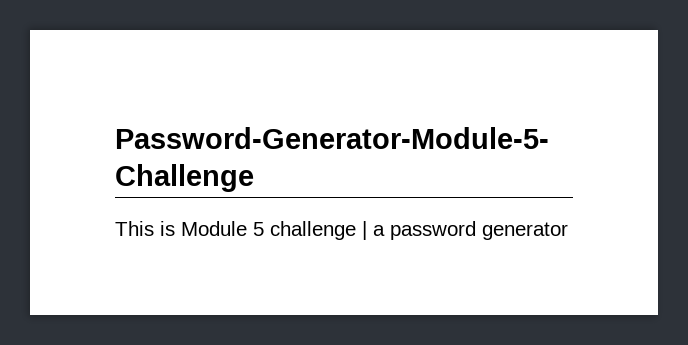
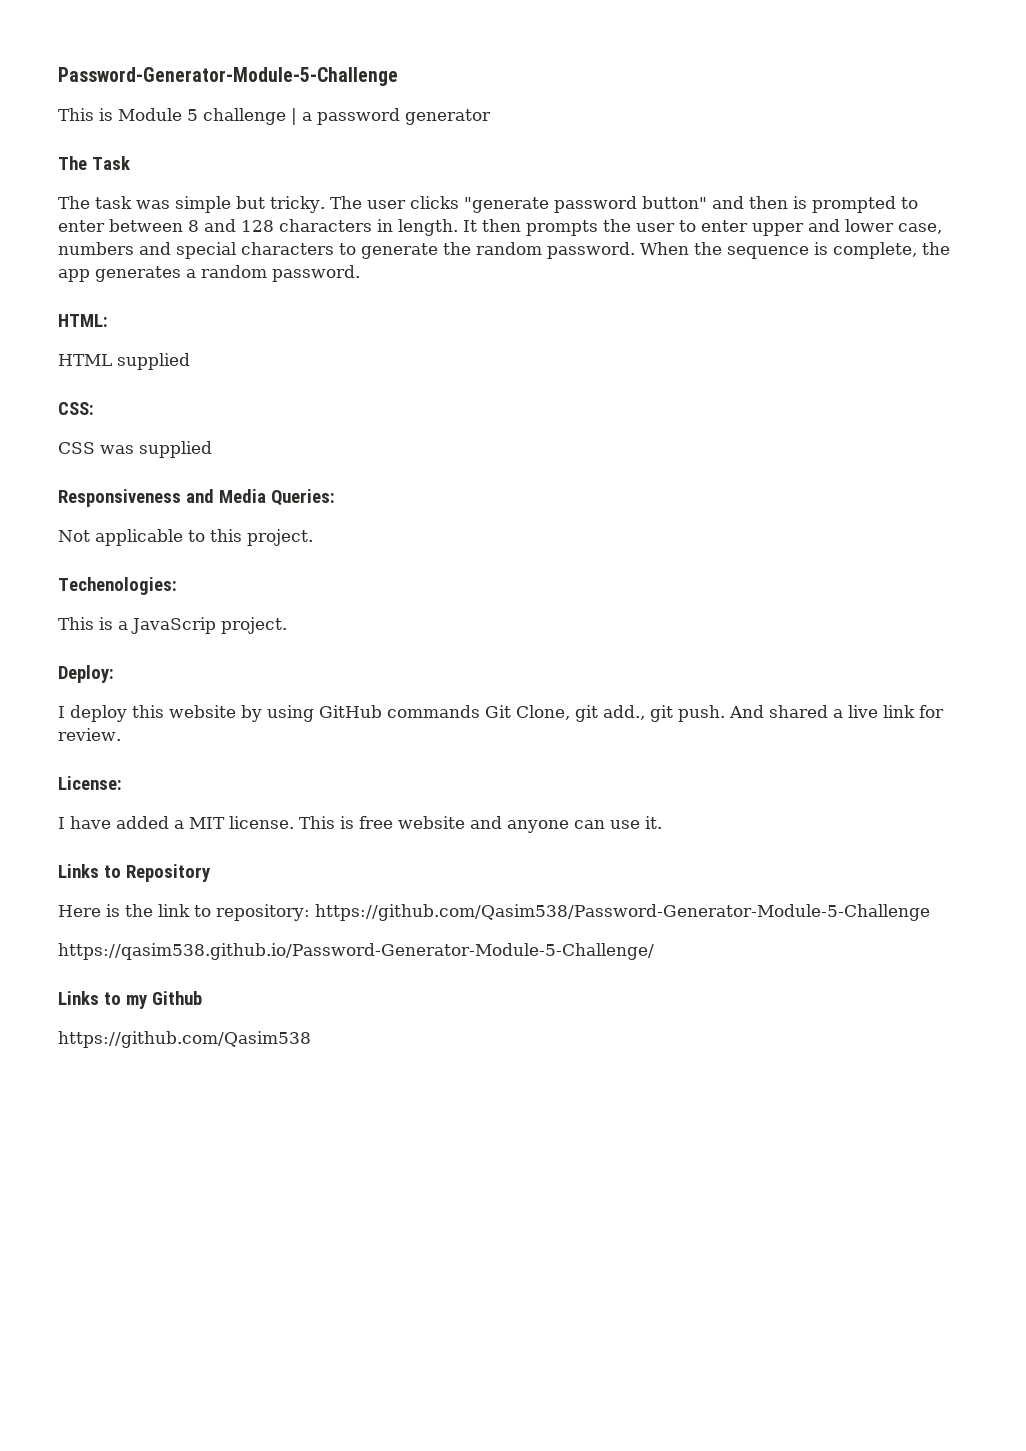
(568, 231) none -> [58,156,130,170] [58,196,918,213] [58,219,942,236] [58,242,950,259] [58,265,360,282] [58,314,108,327] [58,353,190,370] [58,402,94,415] [58,441,212,458] [58,489,335,507] [58,529,313,546] [58,577,177,595] [58,617,287,634] [58,665,114,683] [58,705,944,722] [58,728,121,741] [58,776,122,790] [58,816,662,833] [58,864,210,882] [58,904,930,921] [58,943,654,960] [58,991,202,1009] [58,1031,311,1048] // The Task // The task was simple but tricky. The user clicks "generate password button" and then is prompted to enter between 8 and 128 characters in length. It then prompts the user to enter upper and lower case, numbers and special characters to generate the random password. When the sequence is complete, the app generates a random password. // HTML: // HTML supplied // CSS: // CSS was supplied // Responsiveness and Media Queries: // Not applicable to this project. // Techenologies: // This is a JavaScrip project. // Deploy: // I deploy this website by using GitHub commands Git Clone, git add., git push. And shared a live link for review. // License: // I have added a MIT license. This is free website and anyone can use it. // Links to Repository // Here is the link to repository: https://github.com/Qasim538/Password-Generator-Module-5-Challenge // https://qasim538.github.io/Password-Generator-Module-5-Challenge/ // Links to my Github // https://github.com/Qasim538

